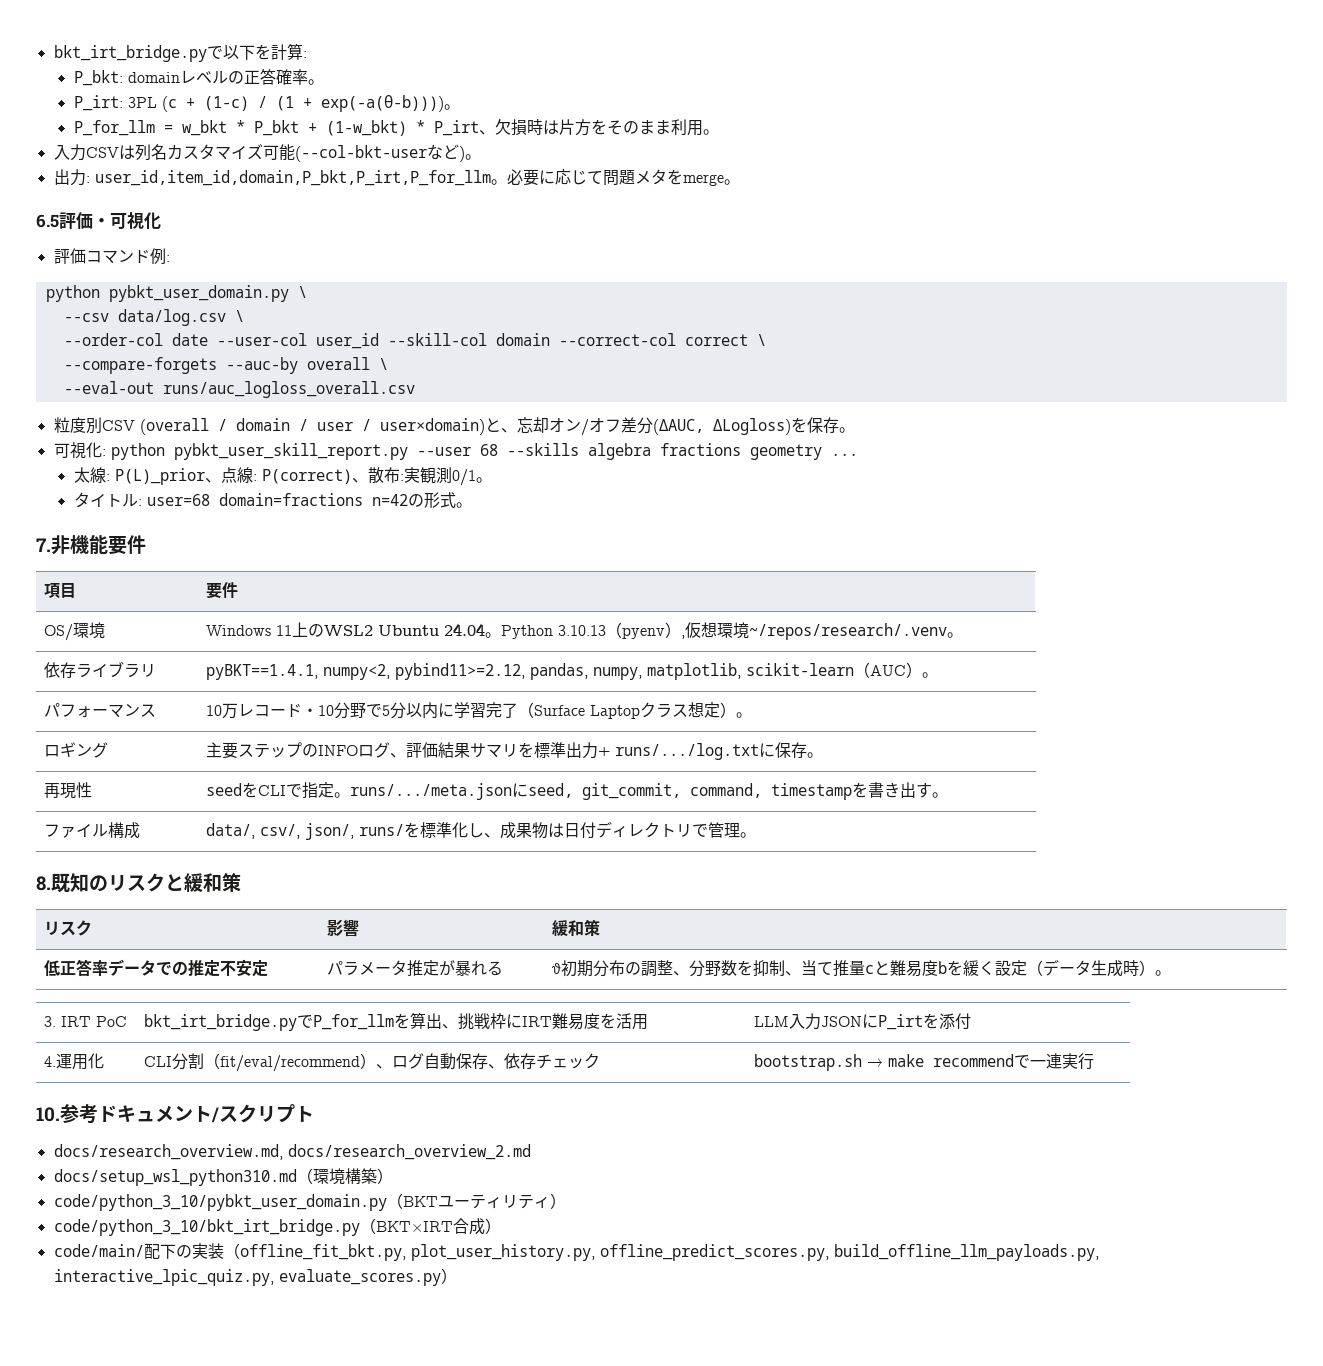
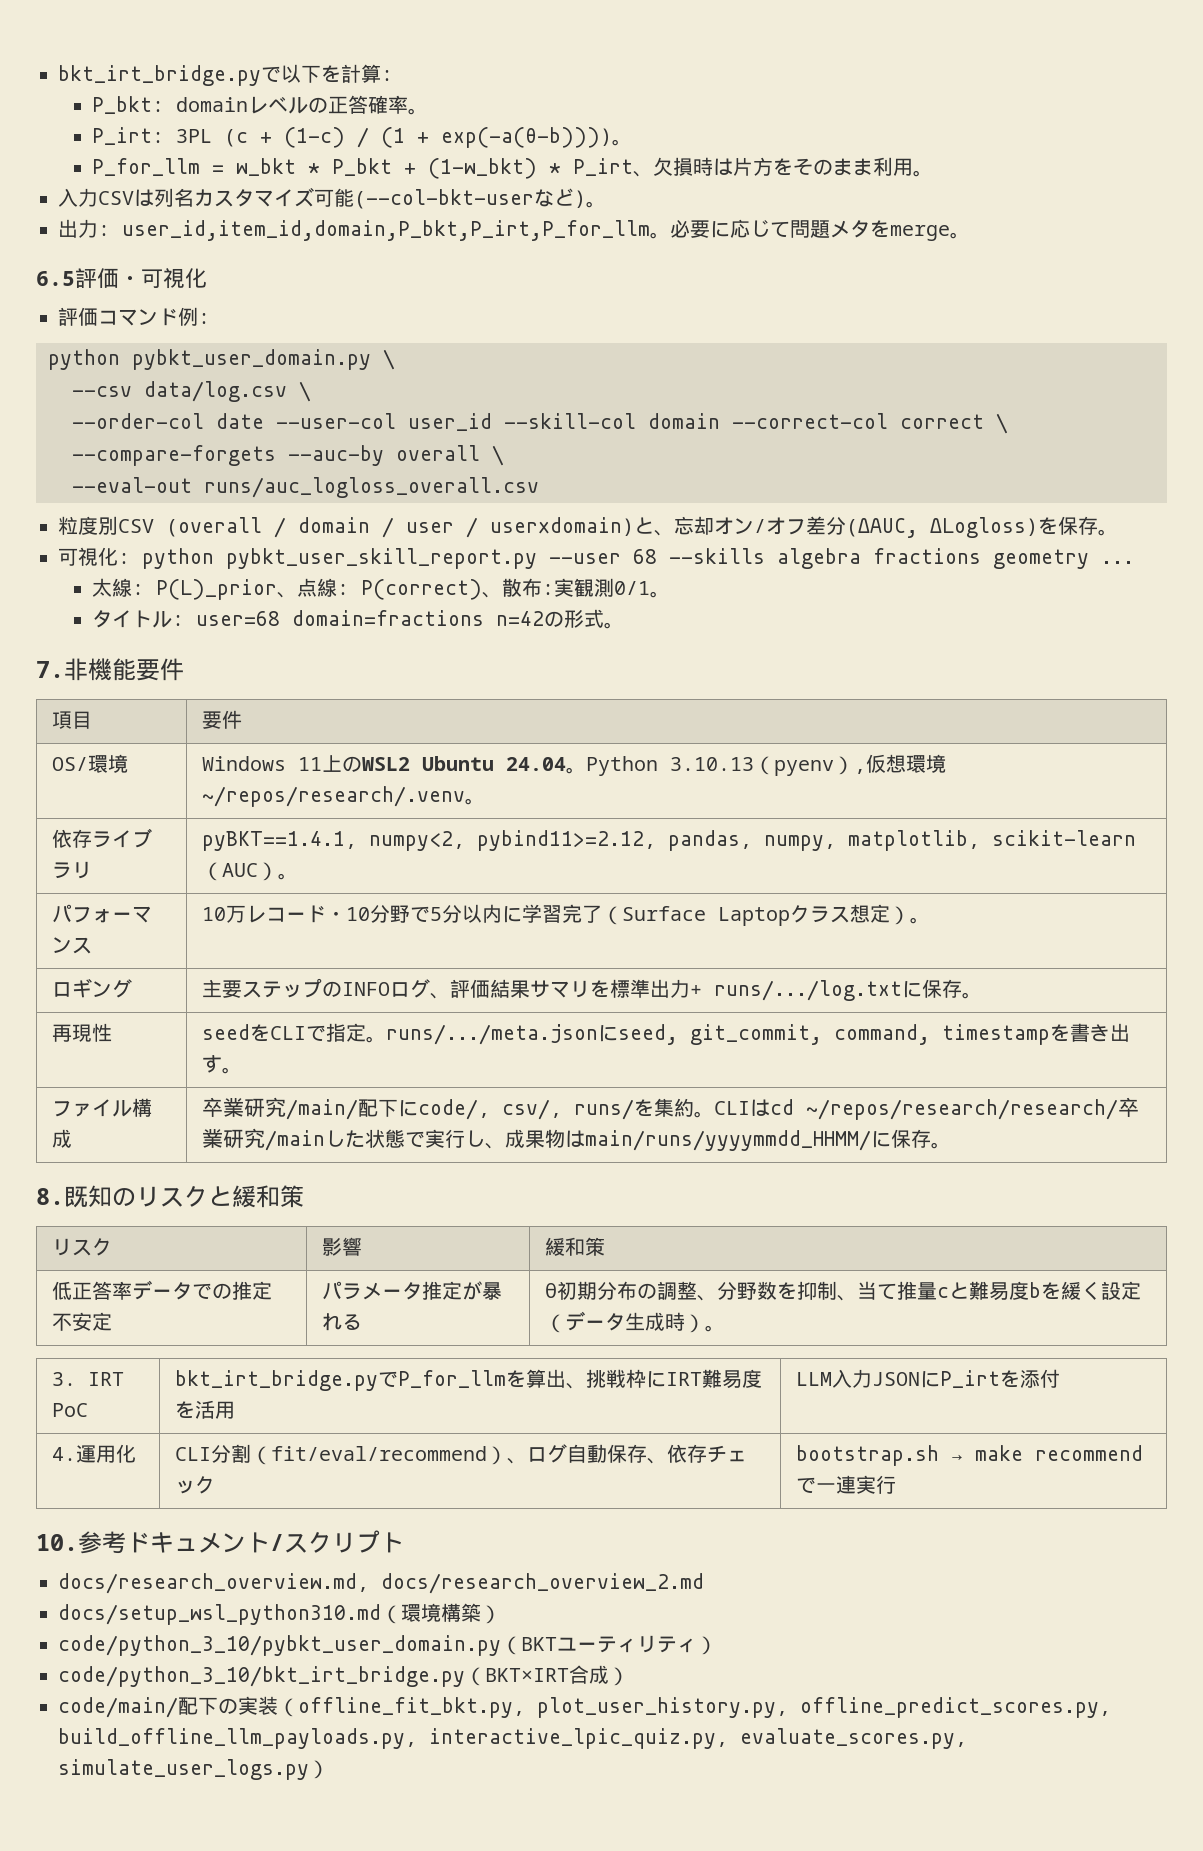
[205,821,740,840] data/, csv/, json/, runs/を標準化し、成果物は日付ディレクトリで管理 -> [201,1097,1139,1120] [201,1128,931,1151] 卒業研究/main/配下にcode/, csv/, runs/を集約。CLIはcd ~/repos/research/research/卒業研究/mainした状態で実行し、成果物はmain/runs/yyyymmdd_HHMM/に保存
[278,1269,441,1286] evaluate_scores.py -> [740,1728,967,1749] [58,1759,309,1780] evaluate_scores.py, simulate_user_logs.py

